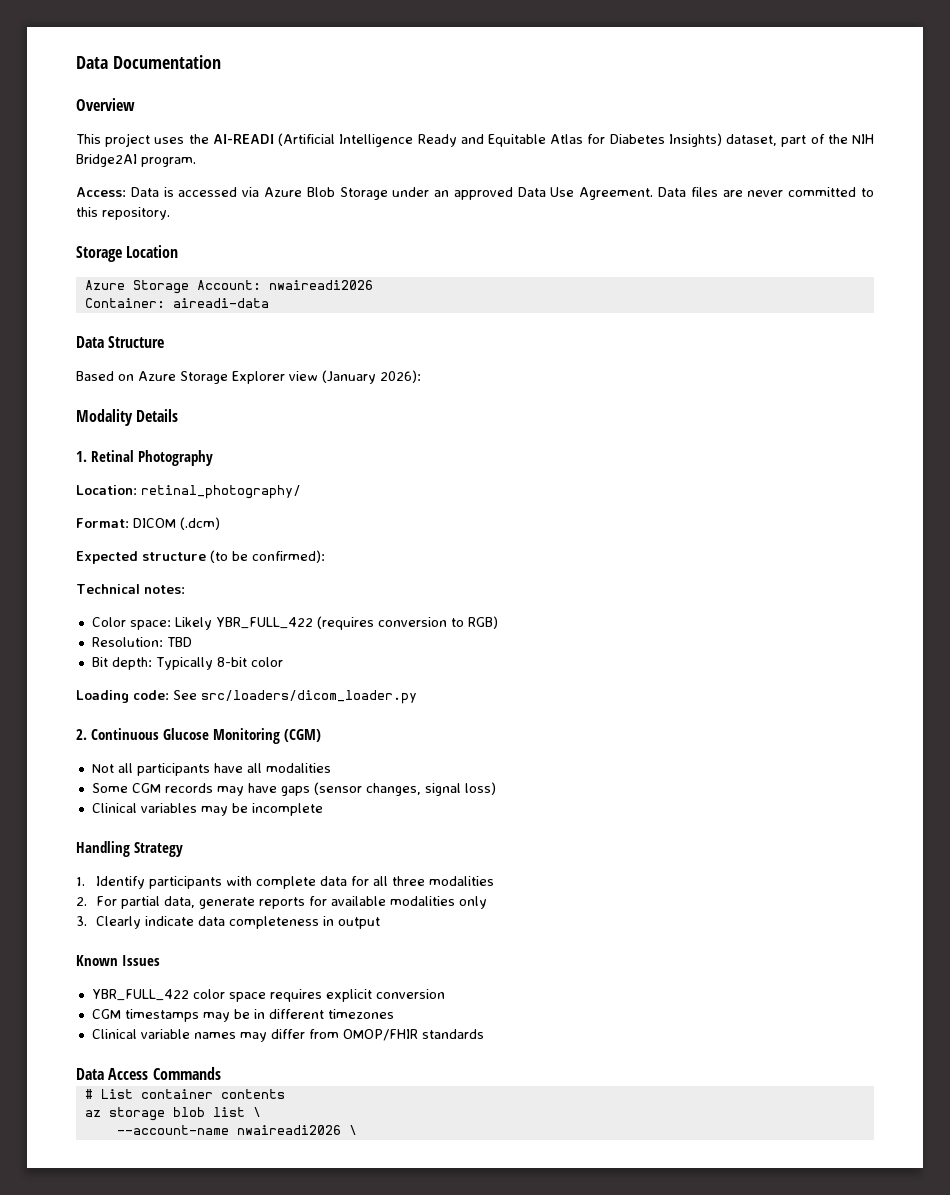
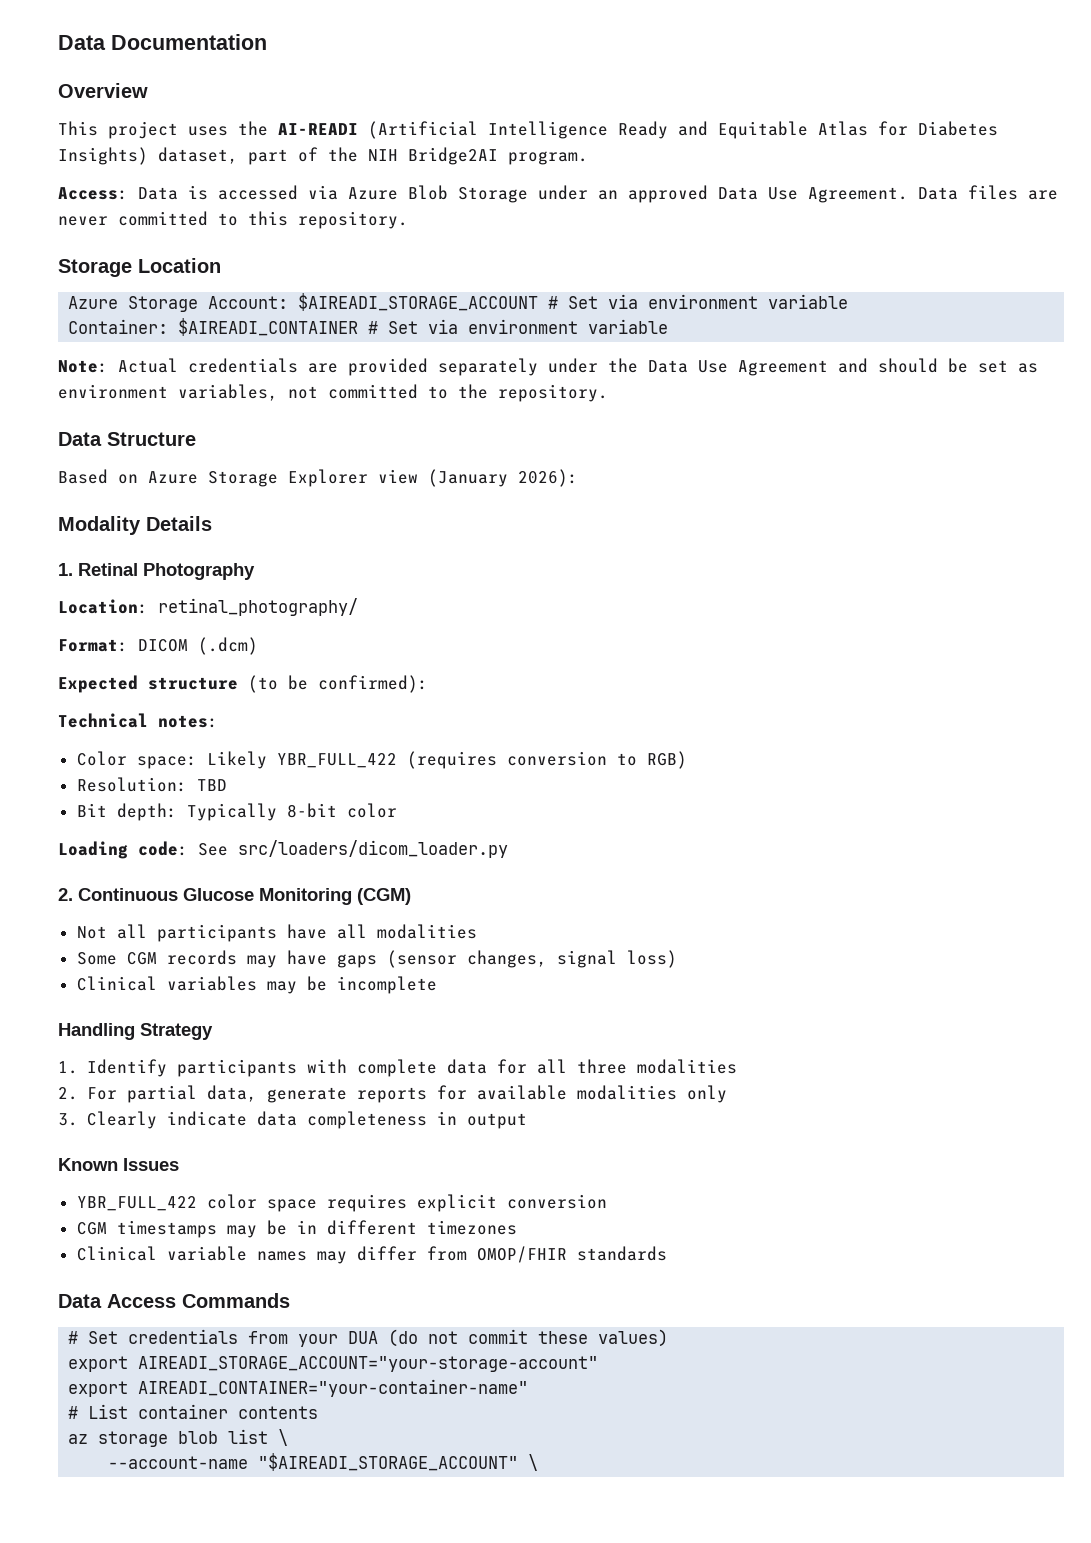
[268,280,373,290] [84,298,269,308] nwaireadi2026 // Container: aireadi-data -> [298,293,849,311] [68,318,669,336] [58,358,1038,376] [58,384,608,402] $AIREADI_STORAGE_ACCOUNT # Set via environment variable // Container: $AIREADI_CONTAINER # Set via environment variable // Note: Actual credentials are provided separately under the Data Use Agreement and should be set as environment variables, not committed to the repository.
(221, 1073) none -> [68,1329,669,1347] [68,1356,599,1372] [68,1379,529,1397] // # Set credentials from your DUA (do not commit these values) // export AIREADI_STORAGE_ACCOUNT="your-storage-account" // export AIREADI_CONTAINER="your-container-name"
[236,1125,341,1135] nwaireadi2026 -> [258,1453,519,1471] "$AIREADI_STORAGE_ACCOUNT"

